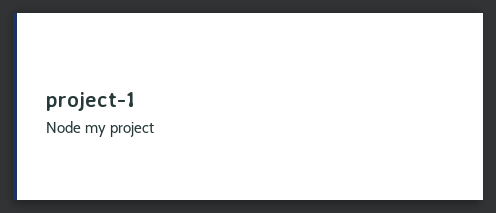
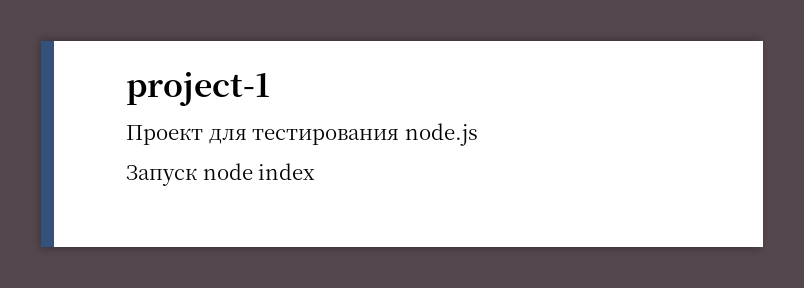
[46,121,155,137] Node my project -> [126,123,478,146] [126,163,316,186] Проект для тестирования node.js // Запуск node index

